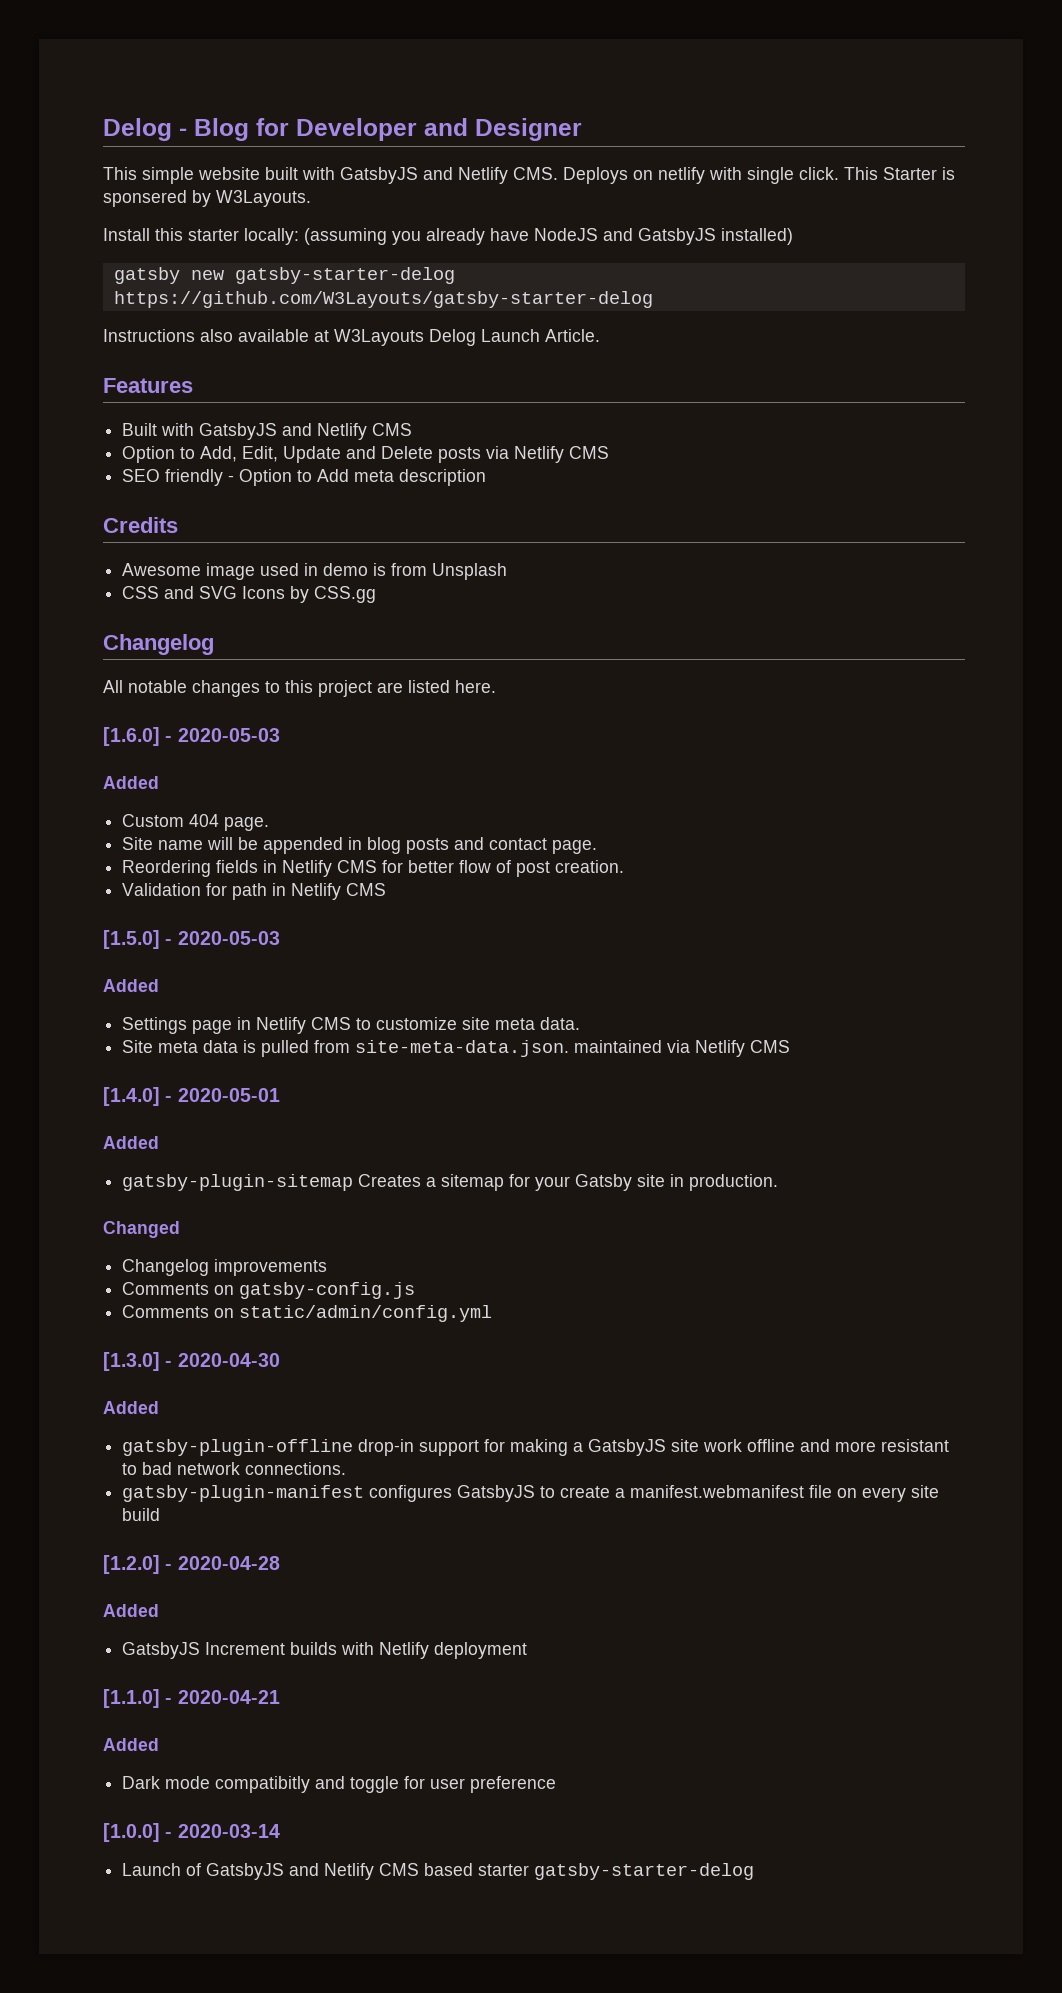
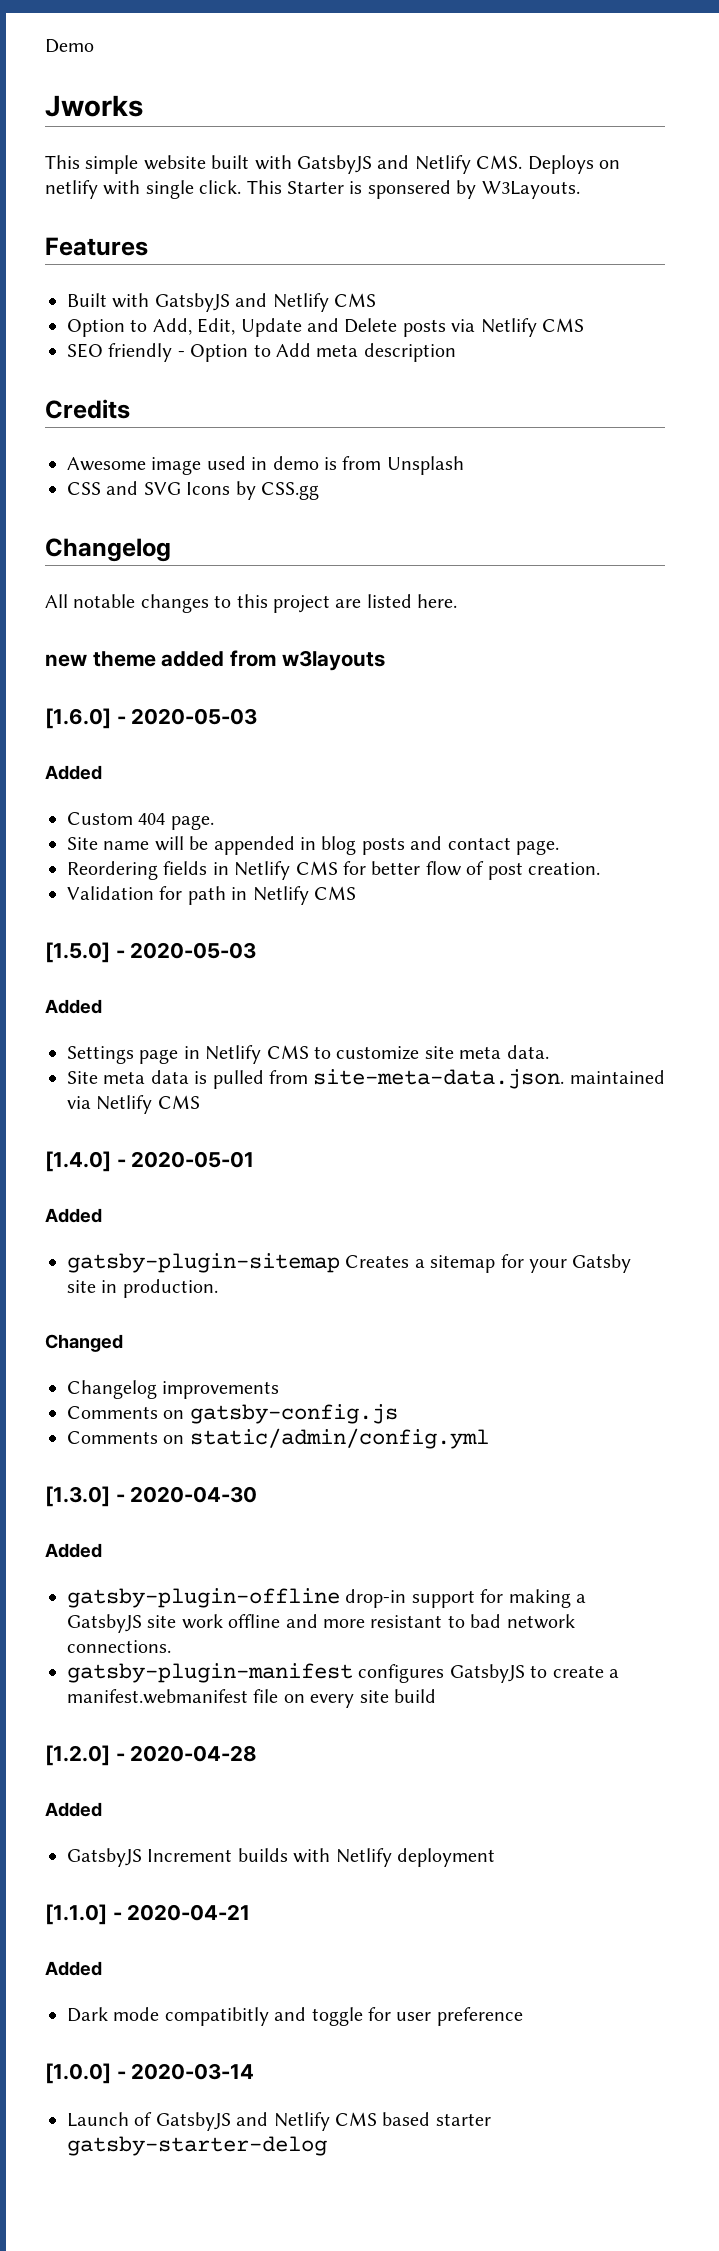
[103,118,582,141] Delog - Blog for Developer and Designer -> [45,39,94,53] [45,95,143,117] Demo // Jworks
[103,228,793,245] [113,267,455,284] [113,291,653,308] [103,329,600,346] // Install this starter locally: (assuming you already have NodeJS and GatsbyJS installed) // gatsby new gatsby-starter-delog https://github.com/W3Layouts/gatsby-starter-delog // Instructions also available at W3Layouts Delog Launch Article. -> (580, 190) none
(496, 686) none -> [45,650,385,671] // new theme added from w3layouts

